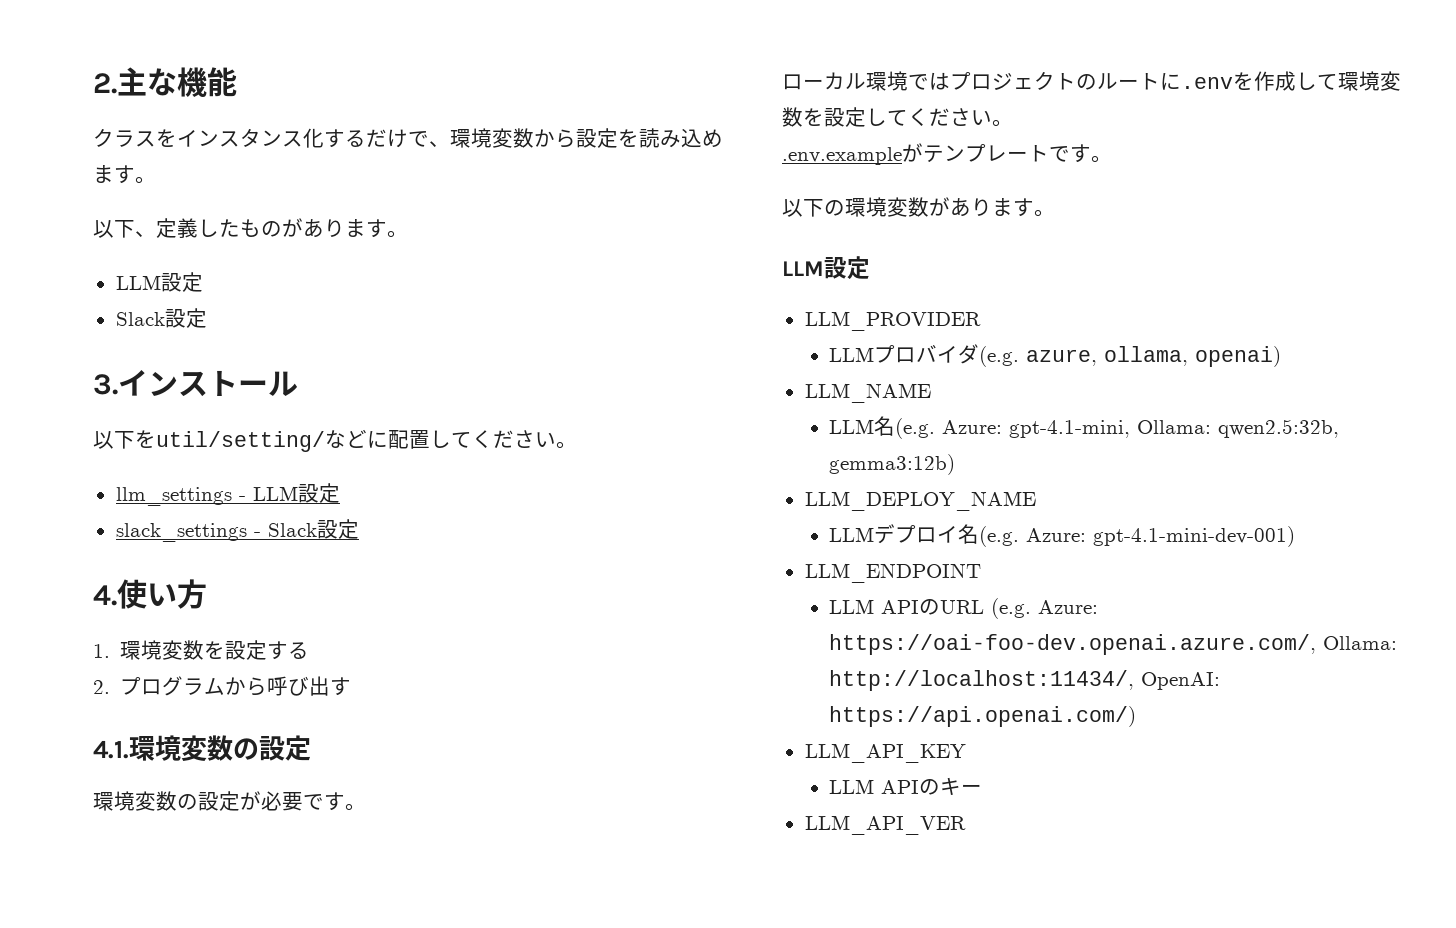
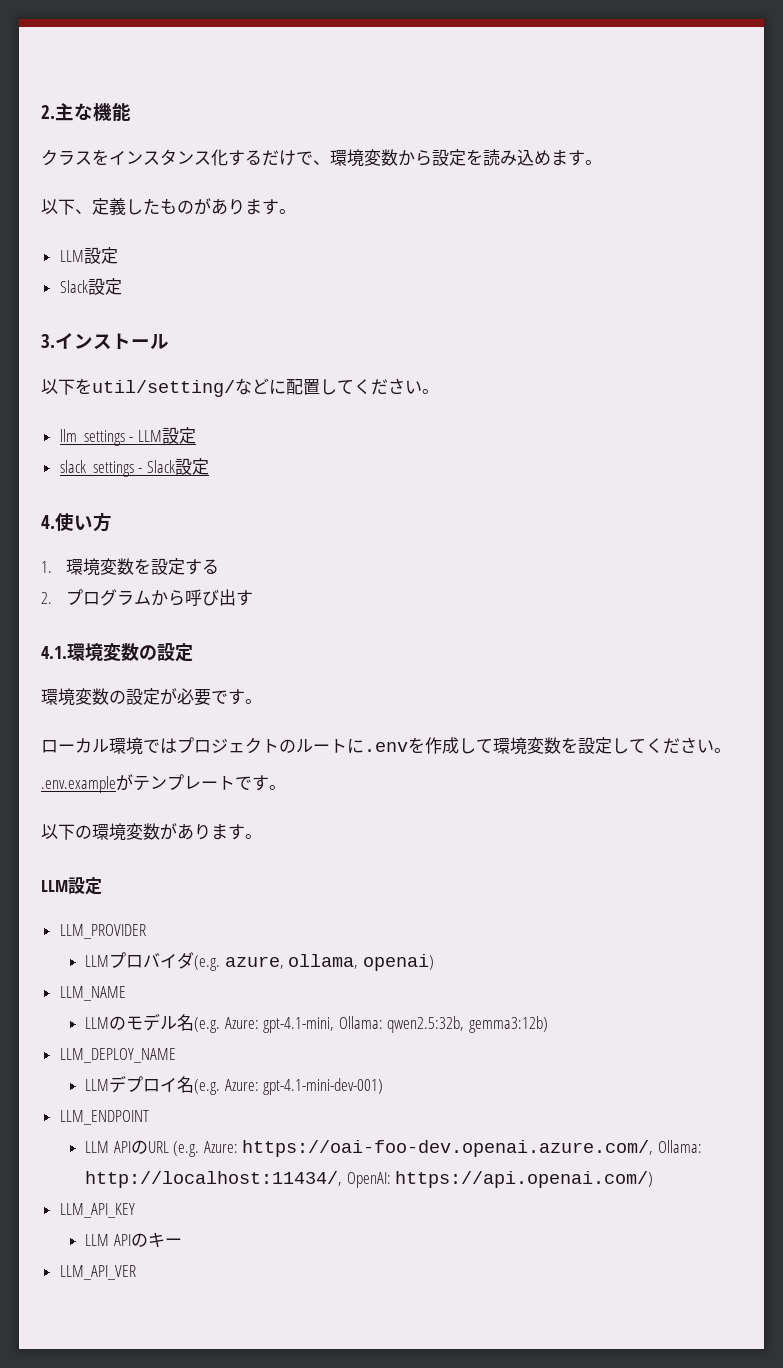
(875, 426) none -> [109,1013,178,1031] のモデル

